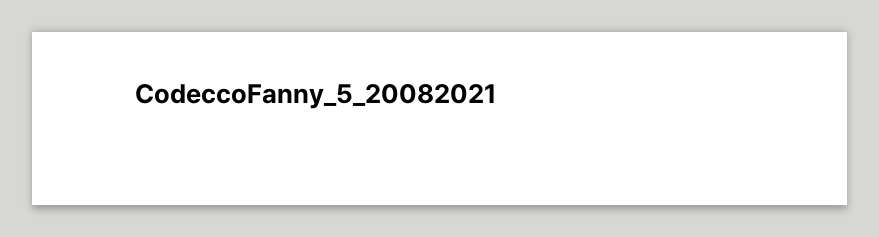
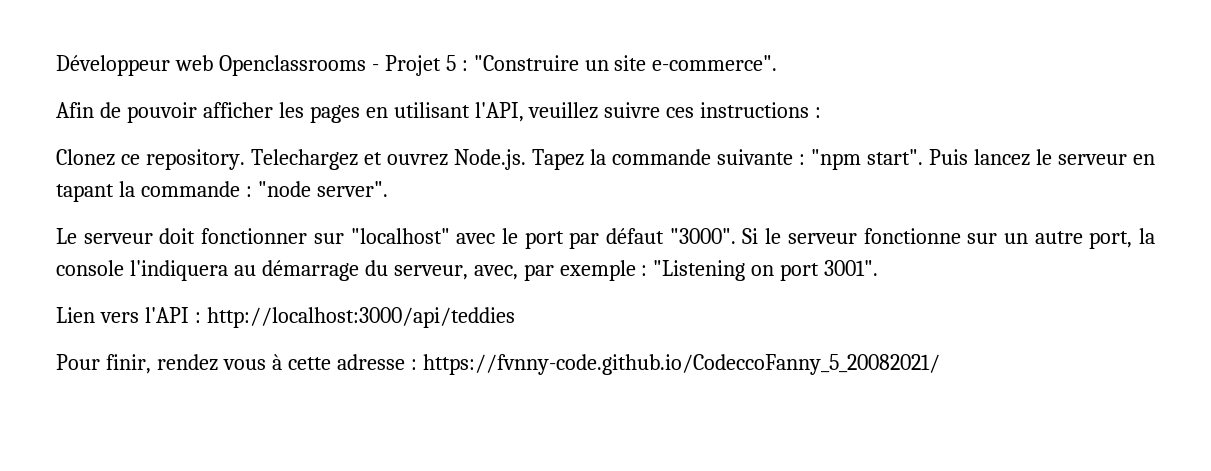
[135,84,496,109] CodeccoFanny_5_20082021 -> [56,55,778,76] [56,102,822,123] [56,149,1155,170] [56,181,388,202] [56,228,1156,249] [56,260,879,281] [56,307,515,328] [56,354,940,375] Développeur web Openclassrooms - Projet 5 : "Construire un site e-commerce". // Afin de pouvoir afficher les pages en utilisant l'API, veuillez suivre ces instructions : // Clonez ce repository. Telechargez et ouvrez Node.js. Tapez la commande suivante : "npm start". Puis lancez le serveur en tapant la commande : "node server". // Le serveur doit fonctionner sur "localhost" avec le port par défaut "3000". Si le serveur fonctionne sur un autre port, la console l'indiquera au démarrage du serveur, avec, par exemple : "Listening on port 3001". // Lien vers l'API : http://localhost:3000/api/teddies // Pour finir, rendez vous à cette adresse : https://fvnny-code.github.io/CodeccoFanny_5_20082021/

